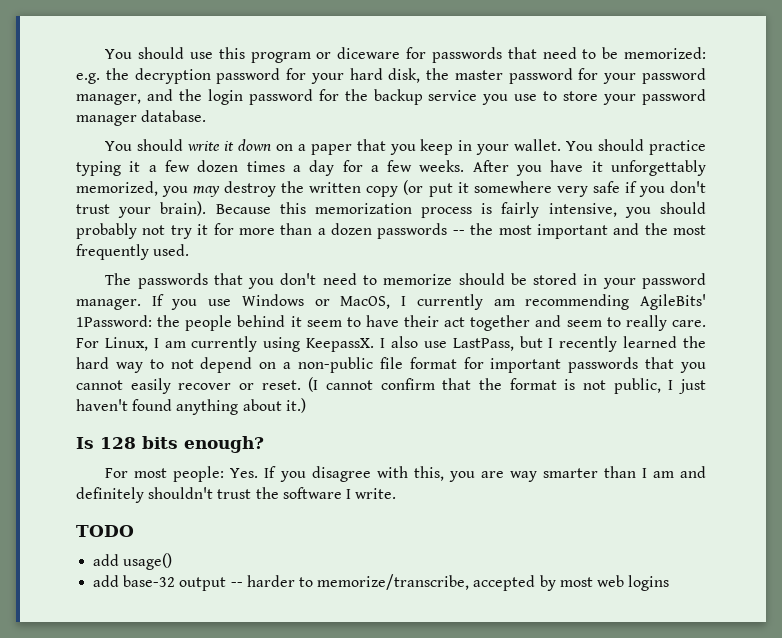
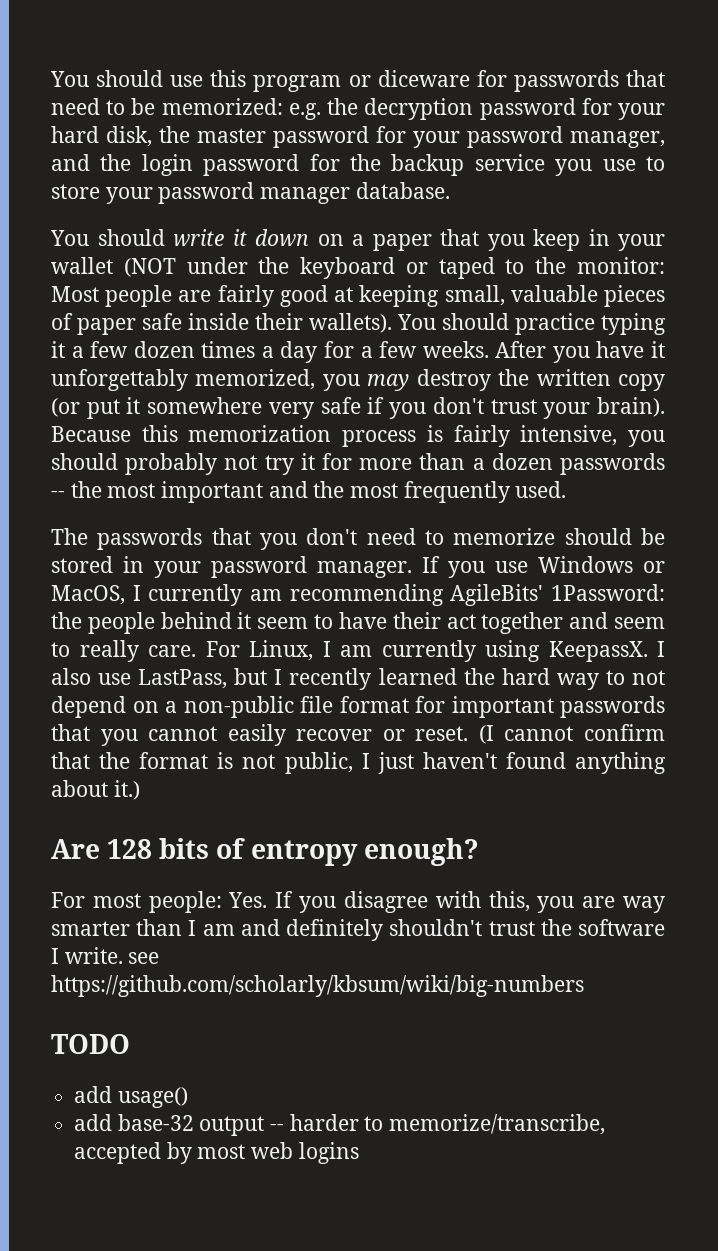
[514,139,562,151] wallet. -> [51,257,665,279] [51,285,665,307] [51,313,392,335] wallet (NOT under the keyboard or taped to the monitor: Most people are fairly good at keeping small, valuable pieces of paper safe inside their wallets).
[76,437,94,449] Is -> [51,839,100,859] Are
(178, 442) none -> [216,838,358,866] of entropy
(397, 493) none -> [128,952,160,964] [51,975,584,997] see https://github.com/scholarly/kbsum/wiki/big-numbers

